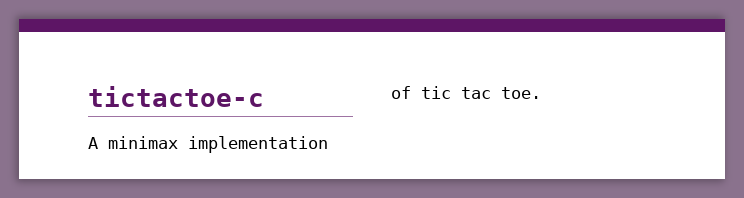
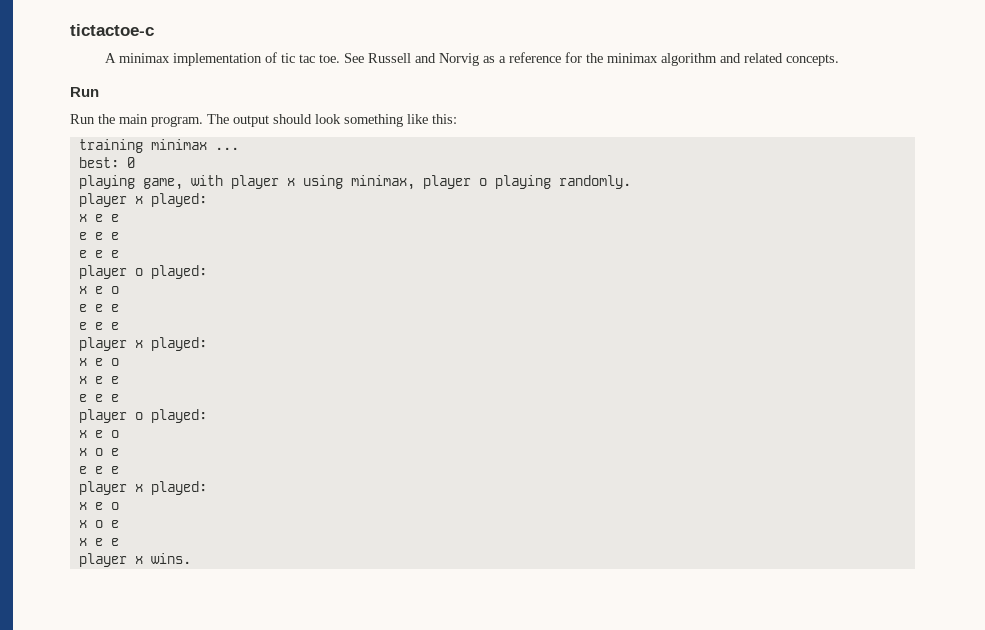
(541, 93) none -> [344,52,840,66] [70,87,99,97] [70,114,457,127] [78,139,239,153] [78,157,135,168] [78,175,631,190] [78,193,207,207] [78,214,119,222] [78,232,119,240] [78,250,119,258] [78,265,207,279] [78,286,119,294] [78,304,119,312] [78,322,119,330] [78,337,207,351] [78,358,119,366] [78,376,119,384] [78,394,119,402] [78,409,207,423] [78,430,119,438] [78,448,119,456] [78,466,119,474] [78,481,207,495] [78,502,119,510] [78,520,119,528] [78,538,119,546] [78,553,191,567] See Russell and Norvig as a reference for the minimax algorithm and related concepts. // Run // Run the main program. The output should look something like this: // training minimax ... // best: 0 // playing game, with player x using minimax, player o playing randomly. // player x played: // x e e // e e e // e e e // player o played: // x e o // e e e // e e e // player x played: // x e o // x e e // e e e // player o played: // x e o // x o e // e e e // player x played: // x e o // x o e // x e e // player x wins.

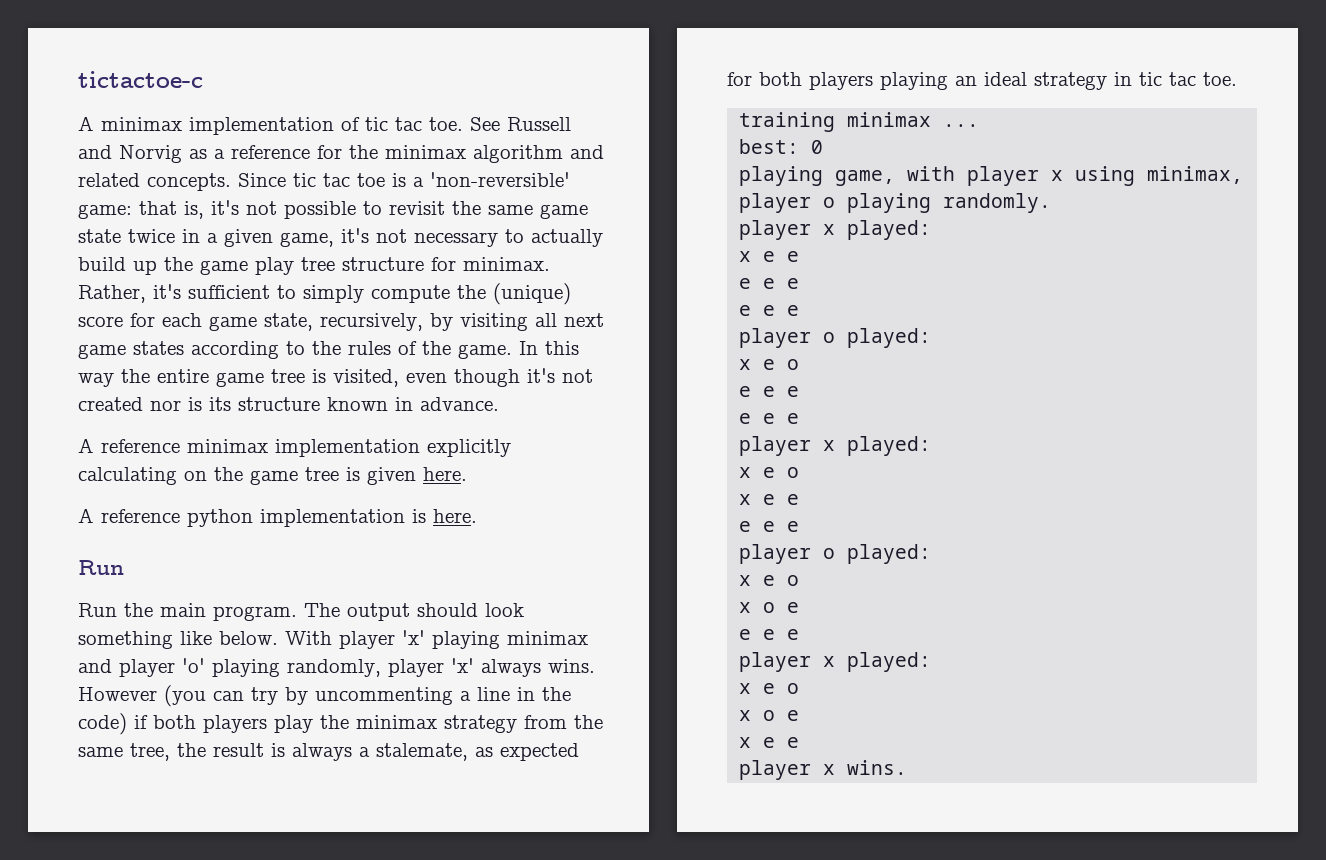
(840, 60) none -> [238,172,570,187] [78,200,588,219] [78,228,603,247] [78,257,550,275] [78,283,571,305] [78,313,604,331] [78,341,579,359] [78,368,593,387] [78,397,499,411] [78,438,511,457] [78,467,467,485] [78,508,477,527] Since tic tac toe is a 'non-reversible' game: that is, it's not possible to revisit the same game state twice in a given game, it's not necessary to actually build up the game play tree structure for minimax. Rather, it's sufficient to simply compute the (unique) score for each game state, recursively, by visiting all next game states according to the rules of the game. In this way the entire game tree is visited, even though it's not created nor is its structure known in advance. // A reference minimax implementation explicitly calculating on the game tree is given here. // A reference python implementation is here.
[432,114,457,124] this: -> [219,630,588,649] [78,658,595,677] [78,685,571,707] [78,713,603,735] [78,743,579,761] [727,72,1237,90] below. With player 'x' playing minimax and player 'o' playing randomly, player 'x' always wins. However (you can try by uncommenting a line in the code) if both players play the minimax strategy from the same tree, the result is always a stalemate, as expected for both players playing an ideal strategy in tic tac toe.

